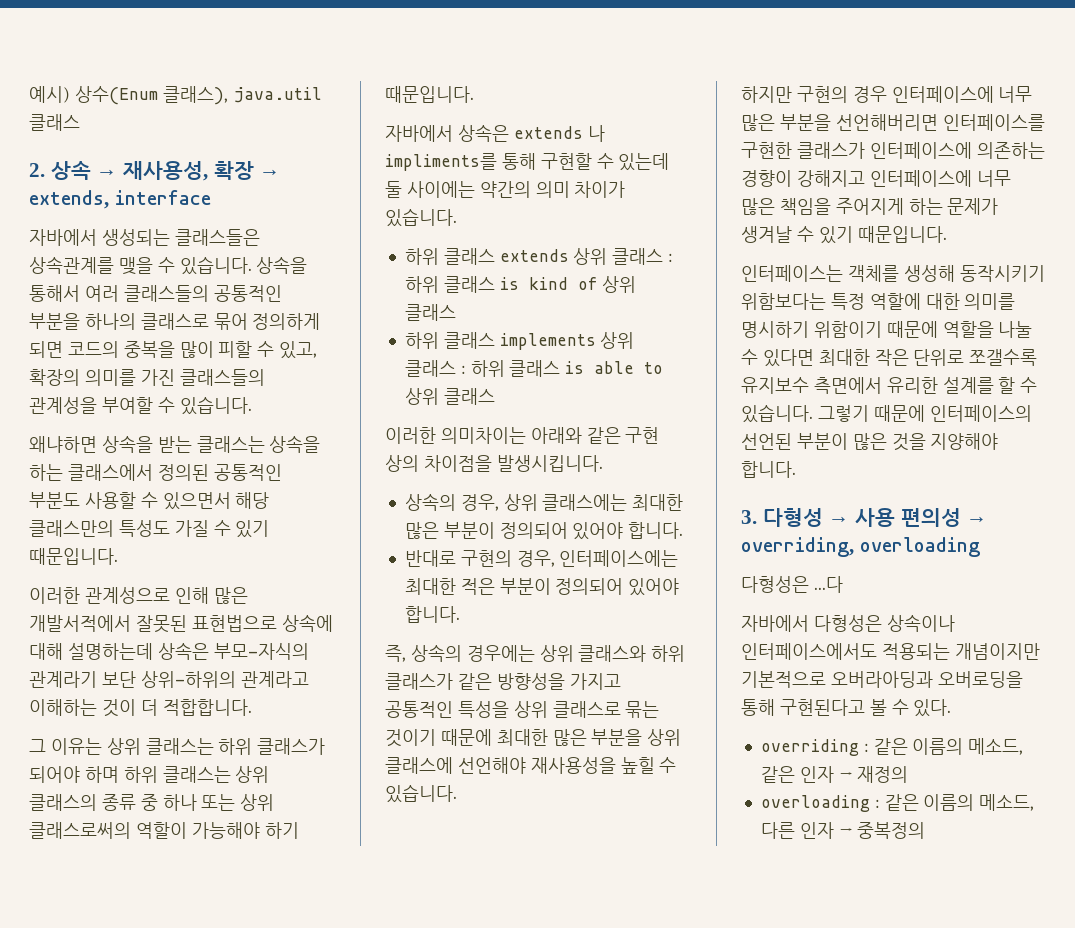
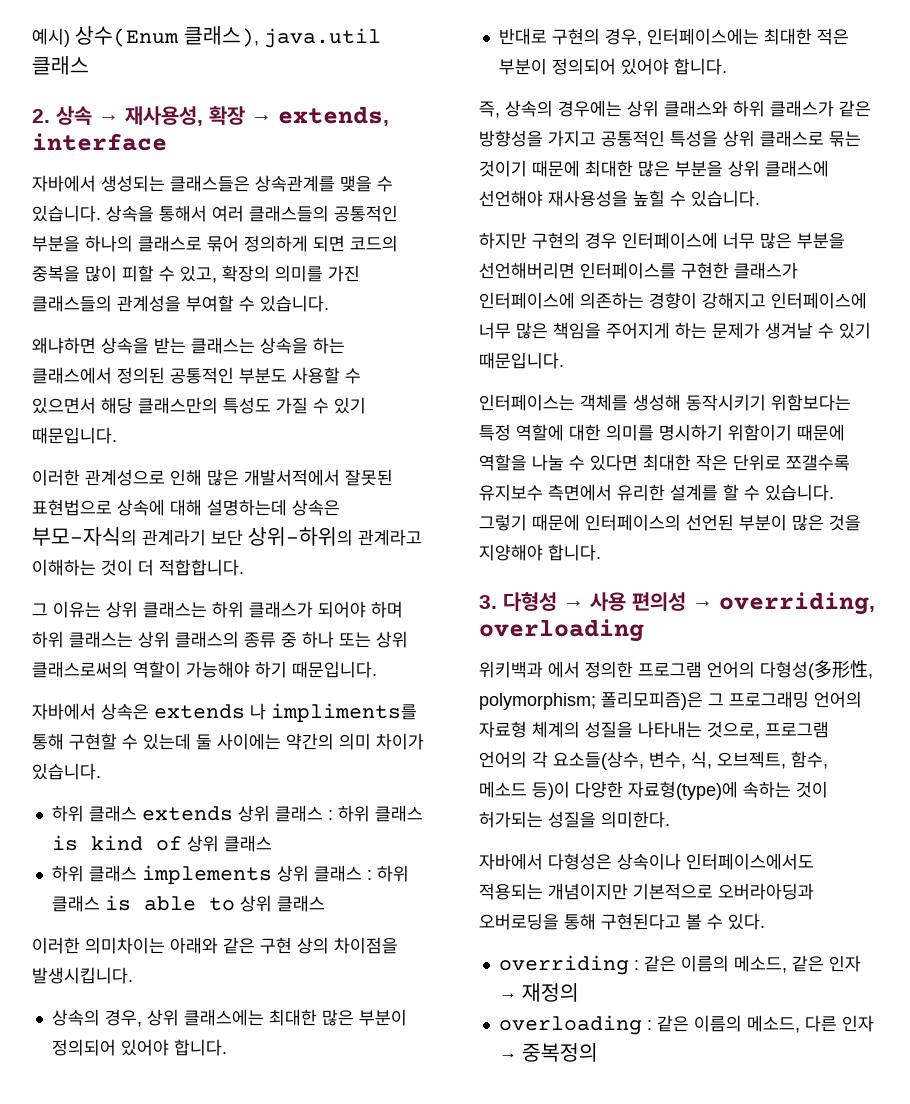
[741,576,843,593] 다형성은 ...다 -> [479,660,873,680] [479,691,862,710] [479,721,829,739] [479,751,828,770] [479,781,828,800] [479,811,670,828] 위키백과 에서 정의한 프로그램 언어의 다형성(多形性, polymorphism; 폴리모피즘)은 그 프로그래밍 언어의 자료형 체계의 성질을 나타내는 것으로, 프로그램 언어의 각 요소들(상수, 변수, 식, 오브젝트, 함수, 메소드 등)이 다양한 자료형(type)에 속하는 것이 허가되는 성질을 의미한다.

